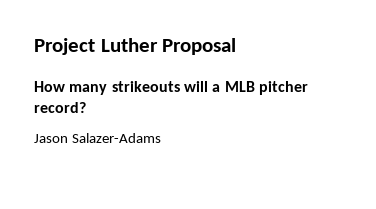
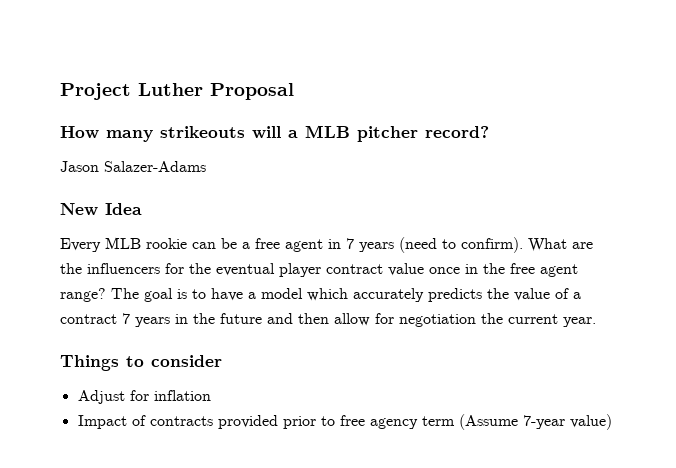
(161, 138) none -> [60,203,142,216] [60,237,593,253] [60,263,578,277] [60,288,581,302] [60,313,596,327] [60,355,222,371] [77,390,211,404] [77,414,612,430] // New Idea // Every MLB rookie can be a free agent in 7 years (need to confirm). What are the influencers for the eventual player contract value once in the free agent range? The goal is to have a model which accurately predicts the value of a contract 7 years in the future and then allow for negotiation the current year. // Things to consider // Adjust for inflation // Impact of contracts provided prior to free agency term (Assume 7-year value)

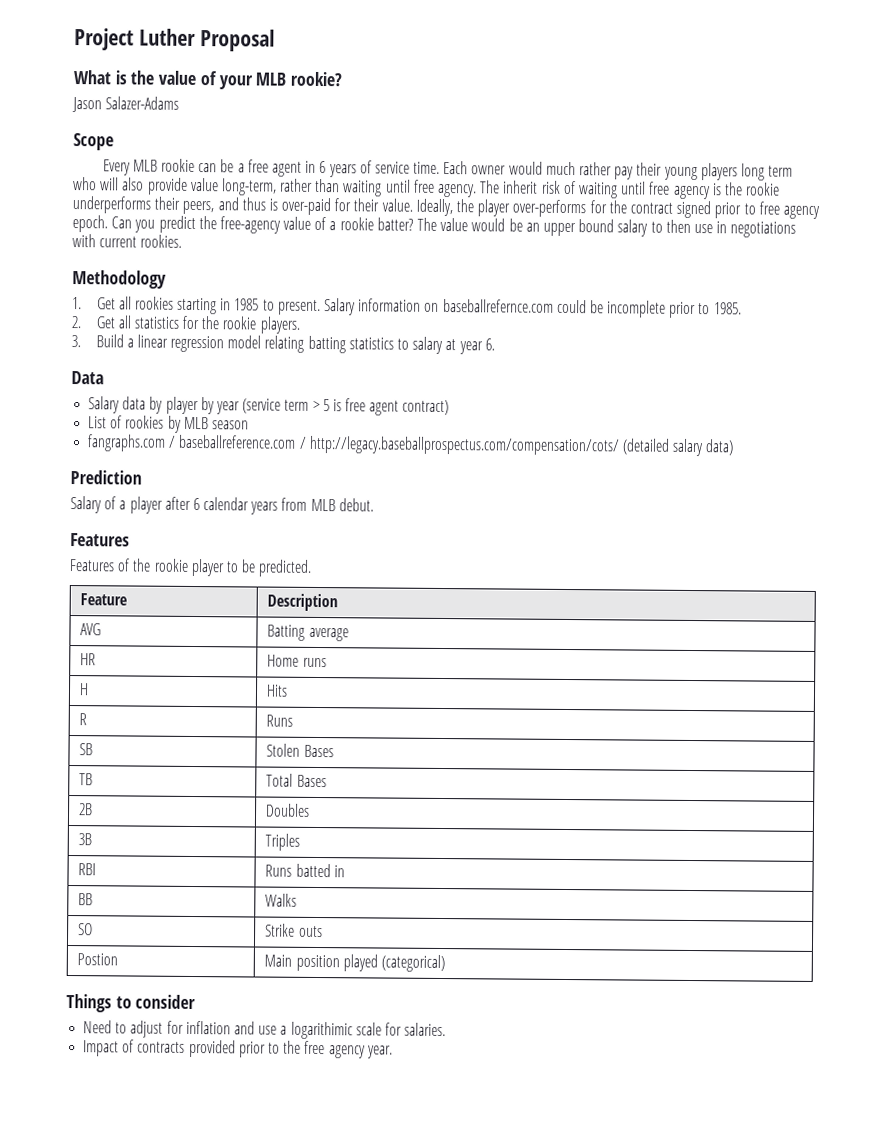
[60,125,489,142] How many strikeouts will a MLB pitcher record? -> [73,70,343,90] What is the value of your MLB rookie?
[60,203,142,216] New Idea -> [73,133,114,151] Scope
[346,237,593,253] [60,263,578,277] [60,288,581,302] [60,313,596,327] 7 years (need to confirm). What are the influencers for the eventual player contract value once in the free agent range? The goal is to have a model which accurately predicts the value of a contract 7 years in the future and then allow for negotiation the current year. -> [319,160,794,181] [73,177,781,200] [72,196,820,220] [72,215,797,238] [72,234,183,248] [72,270,167,289] [72,296,742,319] [71,315,301,334] [71,334,495,355] [71,371,104,385] [88,396,450,416] [88,415,249,433] [87,434,735,457] [70,470,142,485] [70,496,374,515] [70,533,130,547] [69,558,313,577] [80,593,128,606] [267,593,339,612] [80,623,102,636] [267,624,349,642] [80,653,97,666] [267,654,327,668] [79,683,90,696] [266,684,289,697] [79,713,88,726] [266,714,294,727] [79,743,94,756] [266,743,334,758] [79,773,94,786] [266,773,327,788] [79,803,94,816] [266,803,311,817] [78,833,93,846] [265,833,301,851] [78,863,97,876] [265,863,345,878] [78,893,94,906] [265,893,298,907] [78,923,94,936] [265,923,323,938] [77,953,119,966] [264,954,446,973] 6 years of service time. Each owner would much rather pay their young players long term who will also provide value long-term, rather than waiting until free agency. The inherit risk of waiting until free agency is the rookie underperforms their peers, and thus is over-paid for their value. Ideally, the player over-performs for the contract signed prior to free agency epoch. Can you predict the free-agency value of a rookie batter? The value would be an upper bound salary to then use in negotiations with current rookies. // Methodology // 1. Get all rookies starting in 1985 to present. Salary information on baseballrefernce.com could be incomplete prior to 1985. // 2. Get all statistics for the rookie players. // 3. Build a linear regression model relating batting statistics to salary at year 6. // Data // Salary data by player by year (service term > 5 is free agent contract) // List of rookies by MLB season // fangraphs.com / baseballreference.com / http://legacy.baseballprospectus.com/compensation/cots/ (detailed salary data) // Prediction // Salary of a player after 6 calendar years from MLB debut. // Features // Features of the rookie player to be predicted. // Feature | Description // AVG | Batting average // HR | Home runs // H | Hits // R | Runs // SB | Stolen Bases // TB | Total Bases // 2B | Doubles // 3B | Triples // RBI | Runs batted in // BB | Walks // SO | Strike outs // Postion | Main position played (categorical)
[77,390,125,404] Adjust -> [83,1020,164,1038] Need to adjust
(211, 395) none -> [233,1021,447,1040] and use a logarithimic scale for salaries.
[339,414,612,430] free agency term (Assume 7-year value) -> [283,1040,393,1059] the free agency year.

